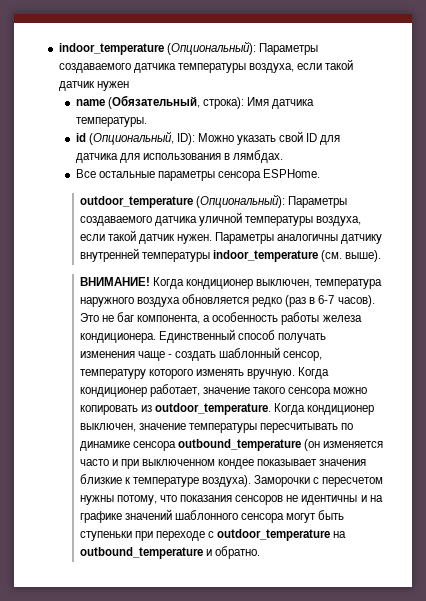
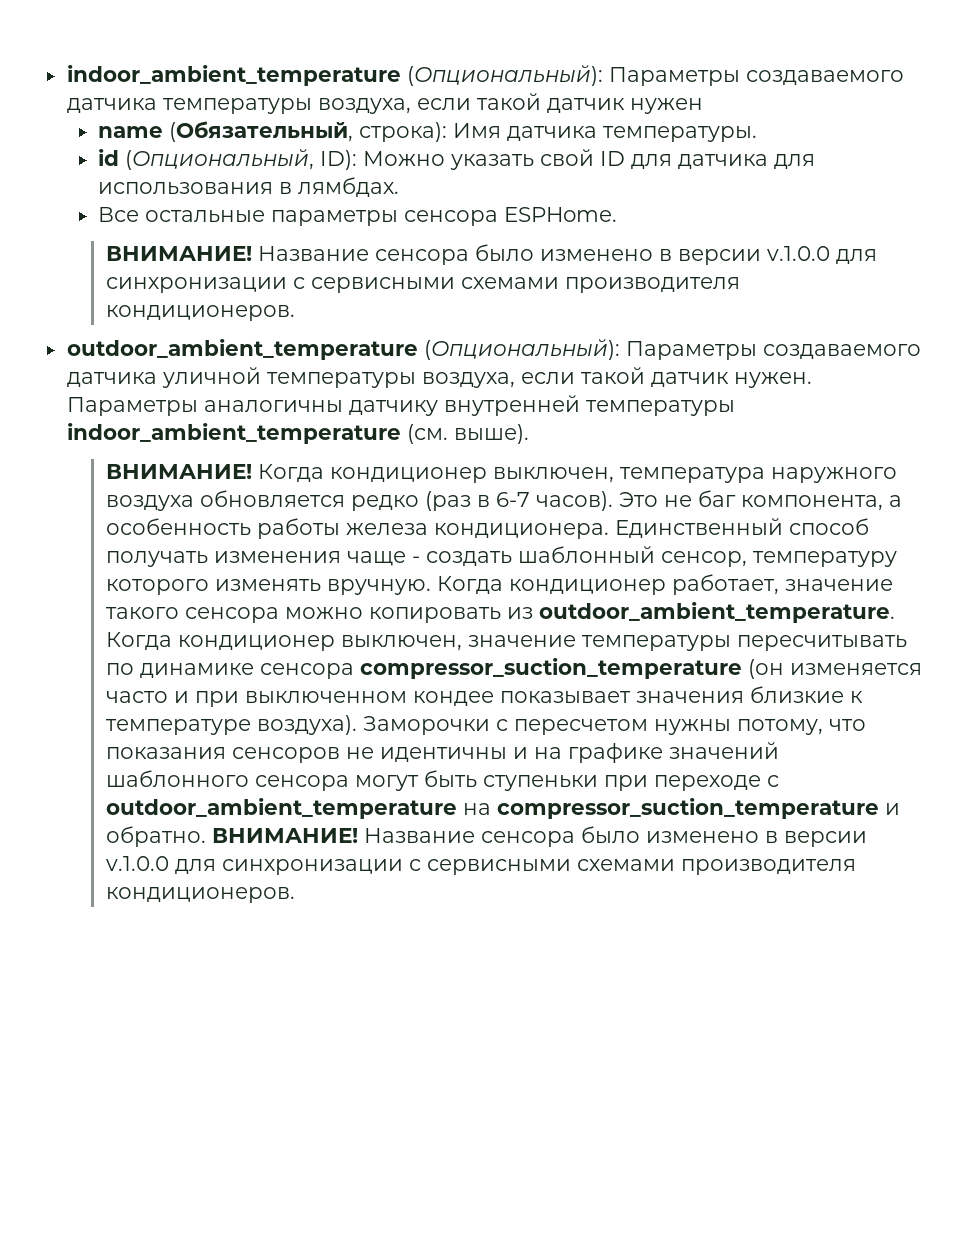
[58,43,164,55] indoor_temperature -> [66,65,401,86] indoor_ambient_temperature
[79,196,193,208] outdoor_temperature -> [105,244,877,265] [105,277,740,293] [105,305,295,321] [66,339,418,360] ВНИМАНИЕ! Название сенсора было изменено в версии v.1.0.0 для синхронизации с сервисными схемами производителя кондиционеров. // outdoor_ambient_temperature
[213,250,319,262] indoor_temperature -> [66,423,401,444] indoor_ambient_temperature
[155,403,272,415] outdoor_temperature. -> [538,602,895,623] outdoor_ambient_temperature.
[178,439,302,451] outbound_temperature -> [359,658,742,679] compressor_suction_temperature
[217,529,347,541] [79,546,261,559] outdoor_temperature на outbound_temperature и обратно. -> [105,798,900,819] [105,826,867,847] [105,856,856,875] [105,887,295,903] outdoor_ambient_temperature на compressor_suction_temperature и обратно. ВНИМАНИЕ! Название сенсора было изменено в версии v.1.0.0 для синхронизации с сервисными схемами производителя кондиционеров.

